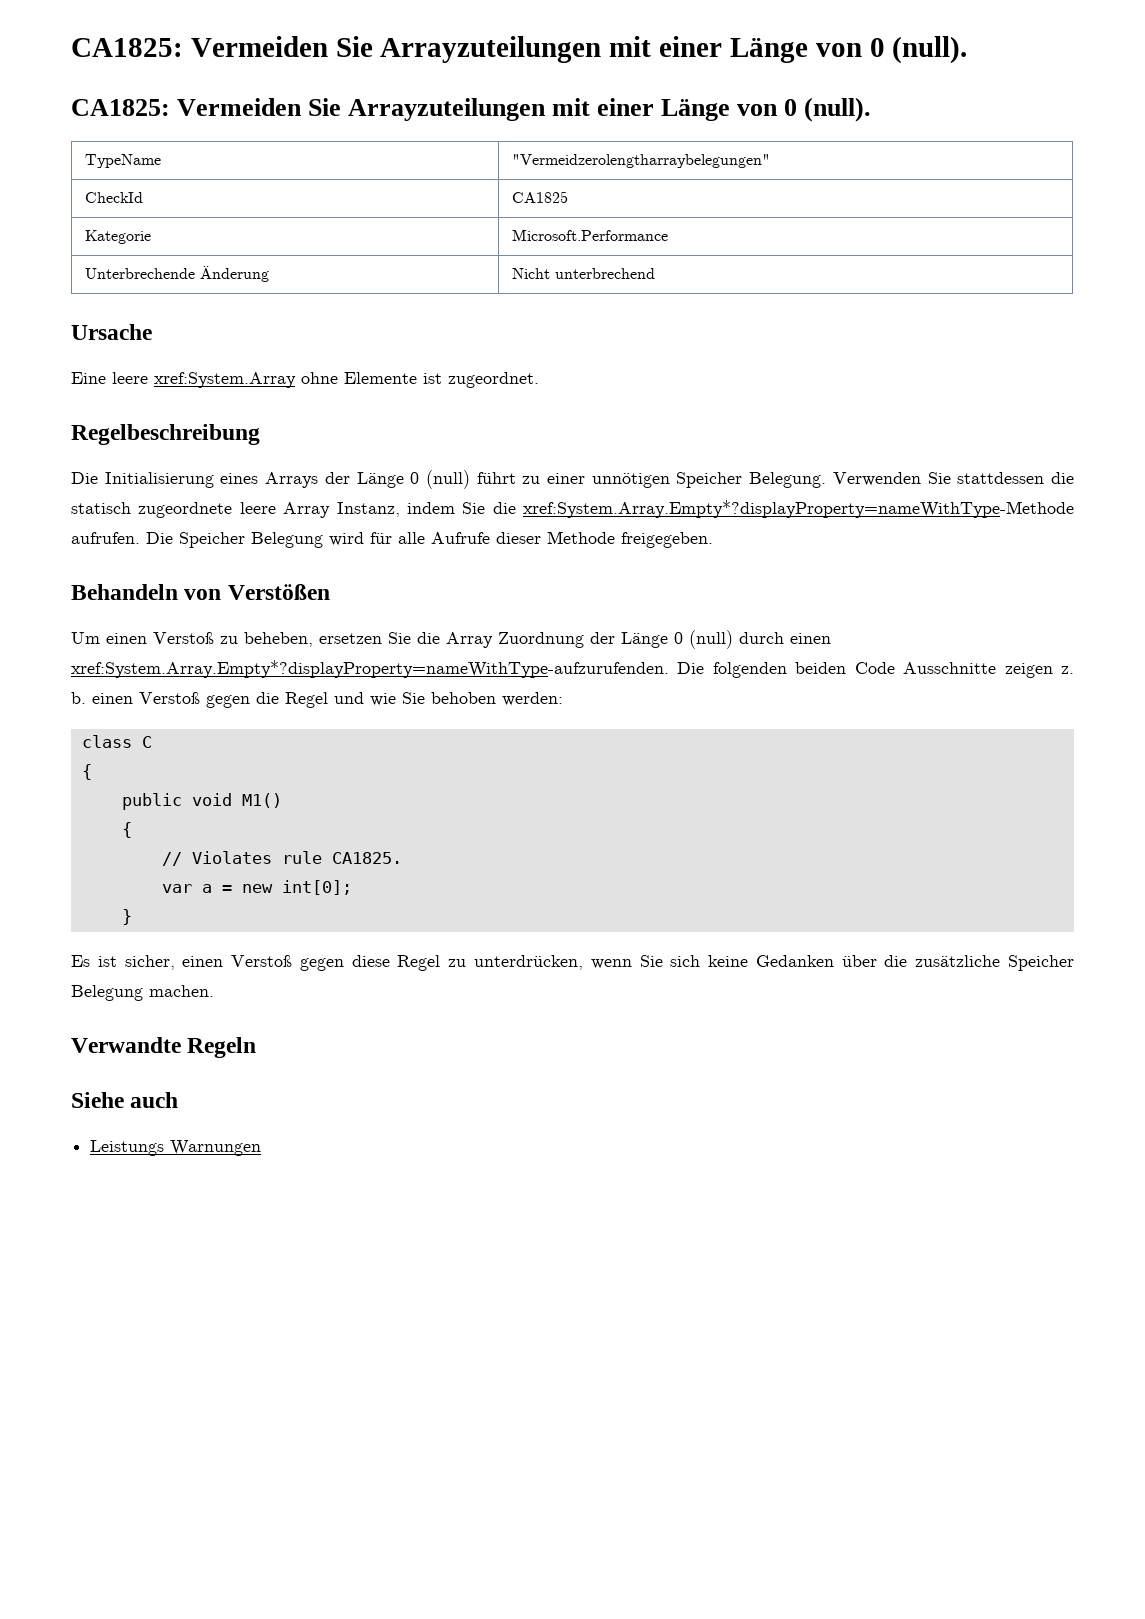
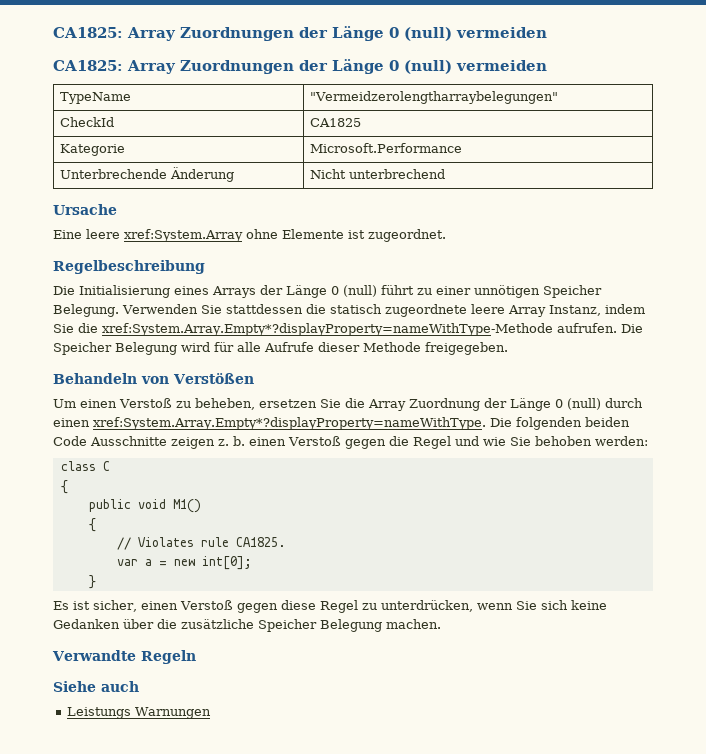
[71,36,968,64] [71,97,872,122] CA1825: Vermeiden Sie Arrayzuteilungen mit einer Länge von 0 (null). // CA1825: Vermeiden Sie Arrayzuteilungen mit einer Länge von 0 (null). -> [53,26,547,41] [53,59,547,74] CA1825: Array Zuordnungen der Länge 0 (null) vermeiden // CA1825: Array Zuordnungen der Länge 0 (null) vermeiden
[71,660,669,678] xref:System.Array.Empty*?displayProperty=nameWithType-aufzurufenden. -> [93,417,486,430] xref:System.Array.Empty*?displayProperty=nameWithType.

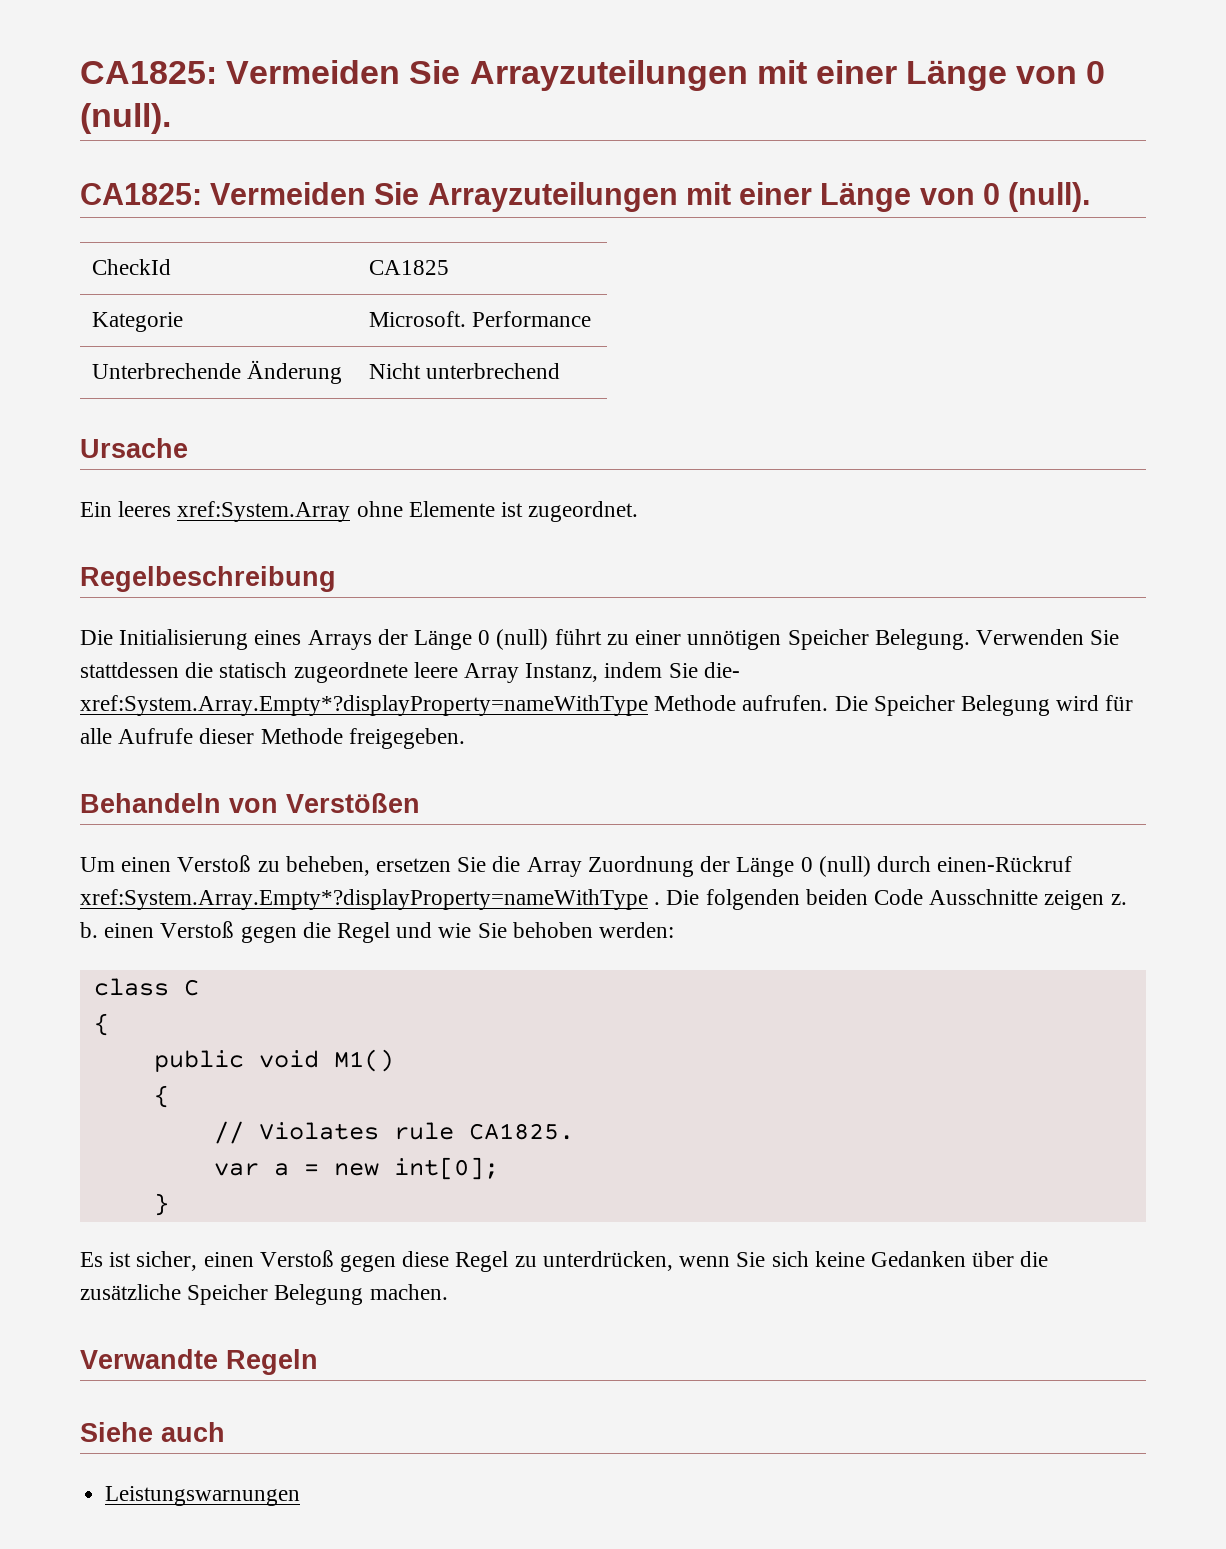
[53,26,547,41] [53,59,547,74] [59,92,131,104] [309,91,558,104] CA1825: Array Zuordnungen der Länge 0 (null) vermeiden // CA1825: Array Zuordnungen der Länge 0 (null) vermeiden // TypeName | "Vermeidzerolengtharraybelegungen" -> [80,60,1106,91] [80,103,171,134] [80,182,1091,212] CA1825: Vermeiden Sie Arrayzuteilungen mit einer Länge von 0 (null). // CA1825: Vermeiden Sie Arrayzuteilungen mit einer Länge von 0 (null).
[309,143,462,153] Microsoft.Performance -> [369,311,592,327] Microsoft. Performance
[53,229,120,239] Eine leere -> [80,501,172,517] Ein leeres
[78,323,553,336] die xref:System.Array.Empty*?displayProperty=nameWithType-Methode -> [703,662,740,678] [80,695,737,716] die- xref:System.Array.Empty*?displayProperty=nameWithType Methode
[53,417,486,430] einen xref:System.Array.Empty*?displayProperty=nameWithType. -> [937,856,1073,872] [80,889,661,910] einen-Rückruf xref:System.Array.Empty*?displayProperty=nameWithType .
[66,707,211,719] Leistungs Warnungen -> [105,1486,301,1506] Leistungswarnungen

